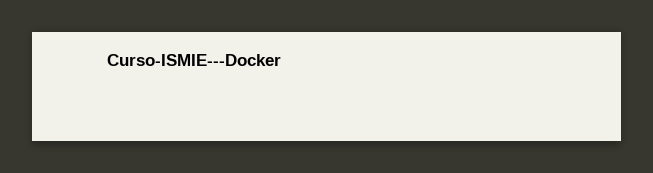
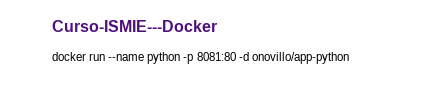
(281, 60) none -> [52,52,349,64] // docker run --name python -p 8081:80 -d onovillo/app-python

